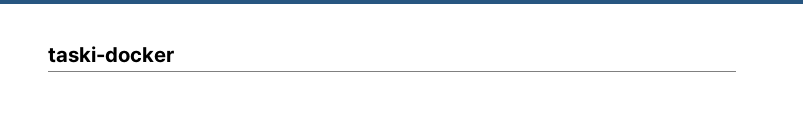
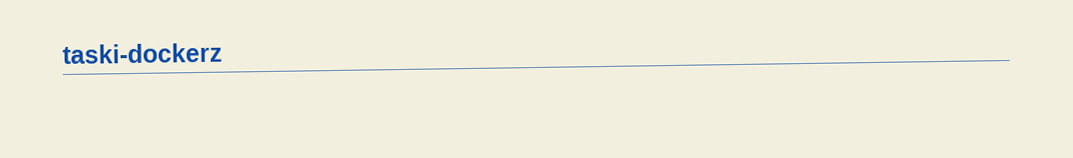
[48,46,174,63] taski-docker -> [62,42,223,65] taski-dockerz

